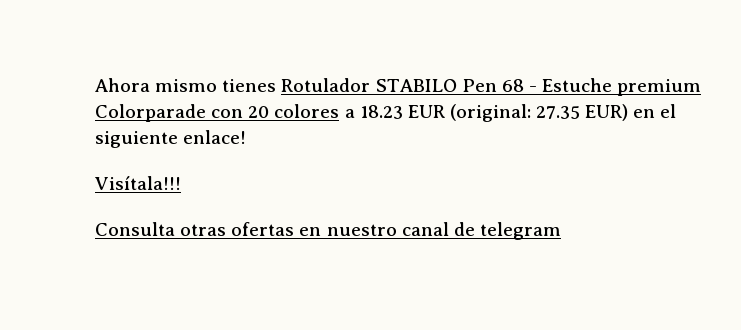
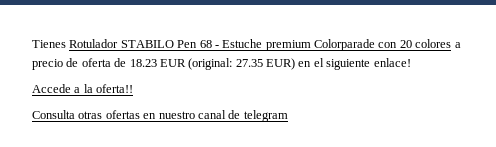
[95,78,277,92] Ahora mismo tienes -> [32,40,66,48] Tienes
(355, 113) none -> [32,58,127,70] precio de oferta de
[95,176,181,190] Visítala!!! -> [32,84,134,93] Accede a la oferta!!

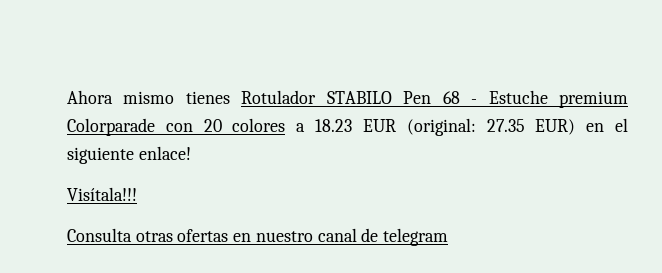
[32,40,66,48] Tienes -> [67,90,230,104] Ahora mismo tienes
[32,58,127,70] precio de oferta de -> (306, 127) none
[32,84,134,93] Accede a la oferta!! -> [67,187,137,201] Visítala!!!

